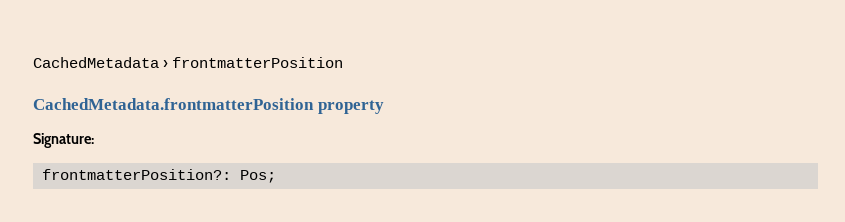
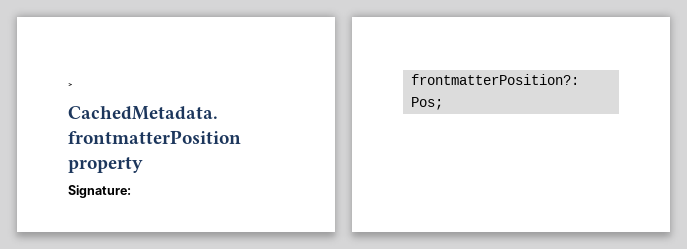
[33,57,343,68] CachedMetadata › frontmatterPosition -> [68,83,73,86] ˲

